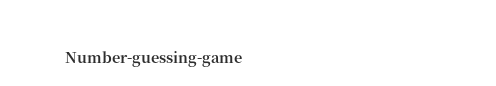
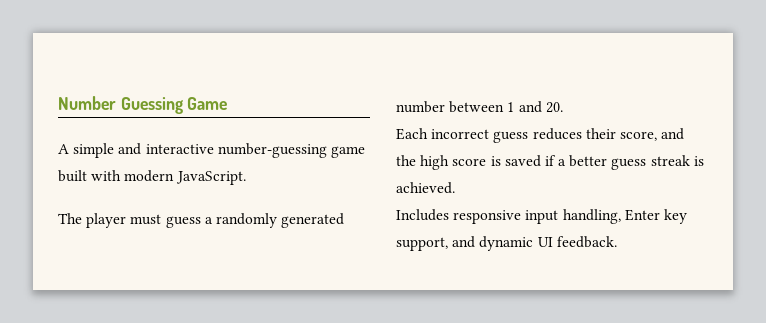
[65,51,242,67] Number-guessing-game -> [58,96,228,114] [58,143,365,158] [58,170,246,185] [58,213,345,228] [396,101,563,113] [396,128,685,143] [396,155,704,170] [396,182,455,194] [396,209,687,224] [396,236,617,251] Number Guessing Game // A simple and interactive number-guessing game built with modern JavaScript. // The player must guess a randomly generated number between 1 and 20. // Each incorrect guess reduces their score, and the high score is saved if a better guess streak is achieved. // Includes responsive input handling, Enter key support, and dynamic UI feedback.

